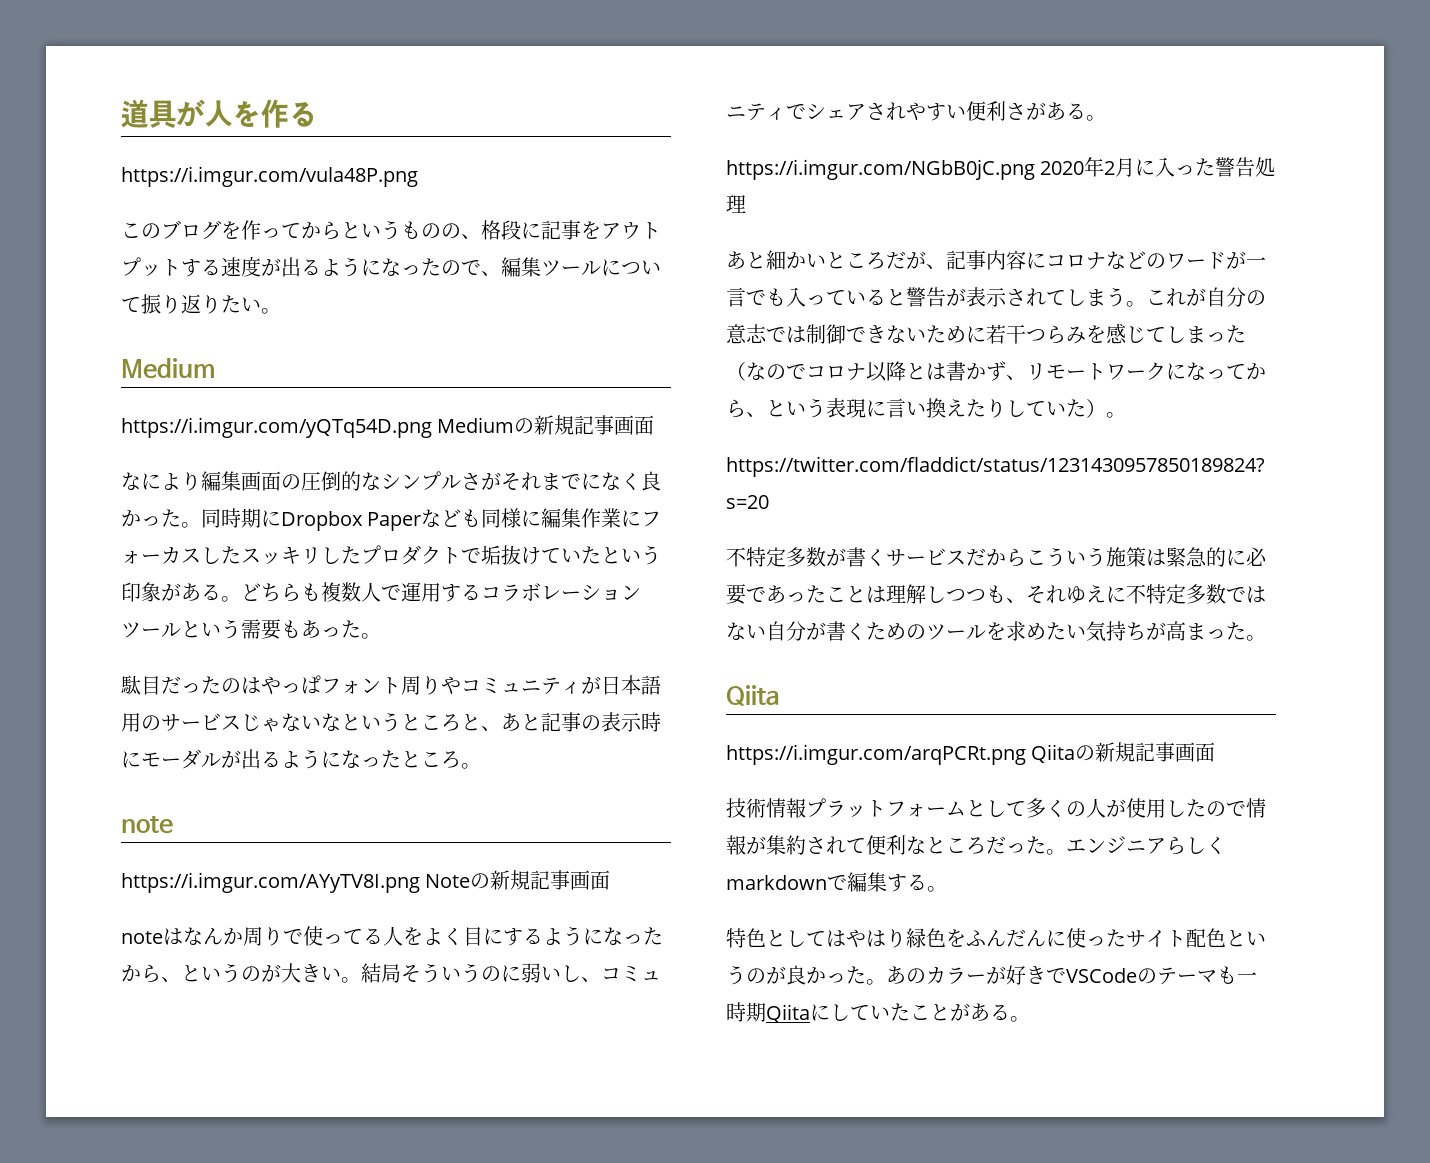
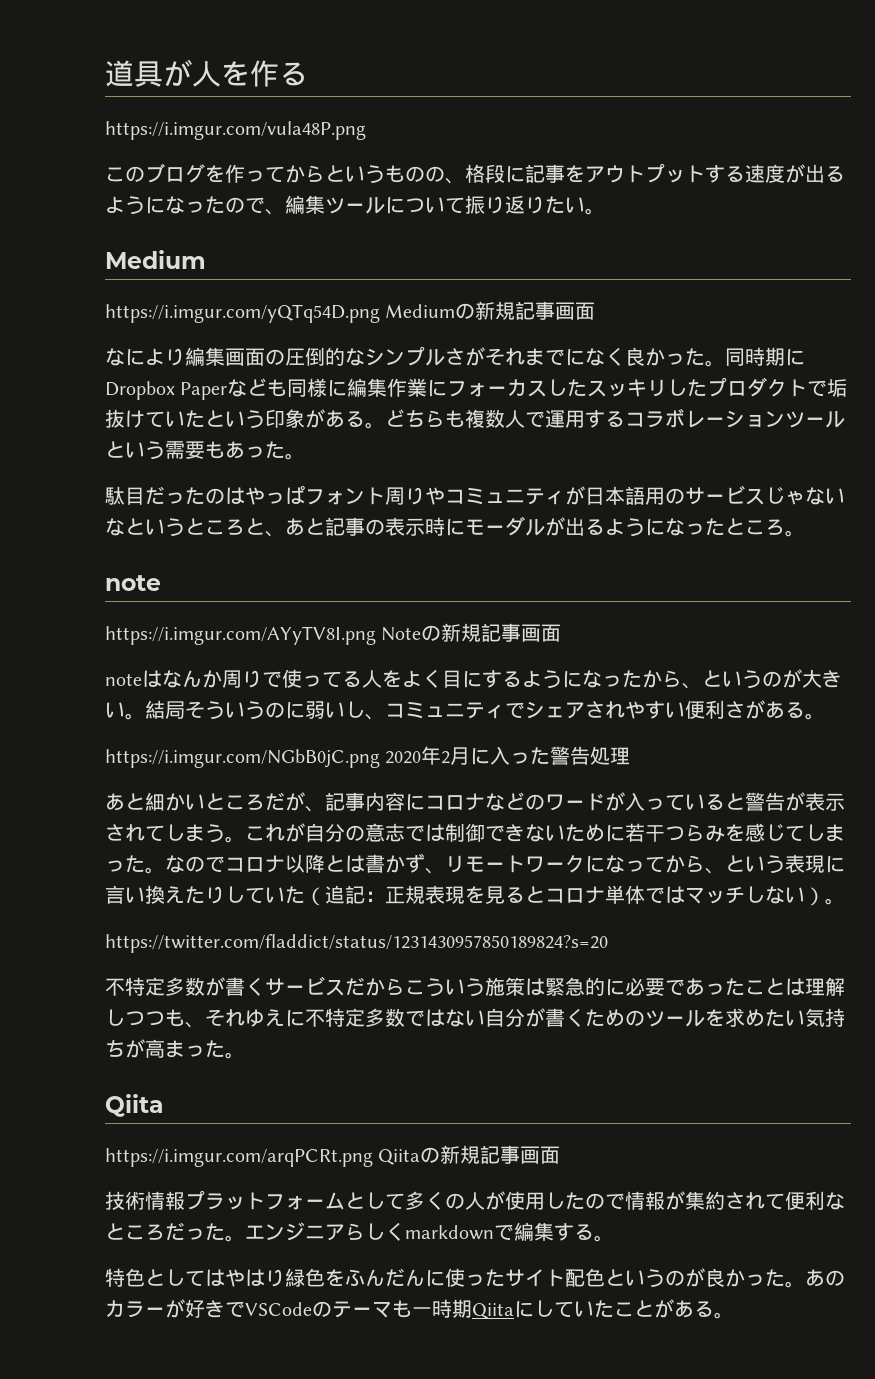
[1246,257,1266,268] [726,287,786,307] 一言でも -> (625, 801) none
[726,362,746,381] （ -> [145,867,165,874] 。
(1086, 408) none -> [305,885,805,906] （追記：正規表現を見るとコロナ単体ではマッチしない

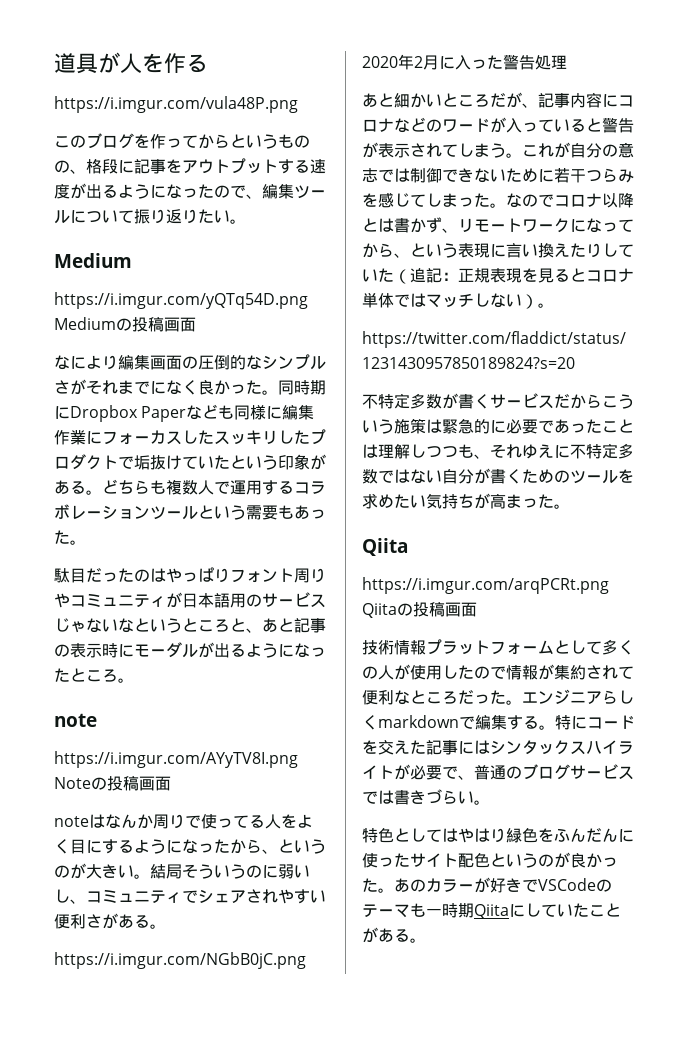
[475,301,556,320] 新規記事 -> [132,317,164,332] 投稿
(305, 495) none -> [214,568,230,583] り
[441,623,522,642] 新規記事 -> [107,776,139,791] 投稿
[440,1145,521,1164] 新規記事 -> [413,602,445,617] 投稿
(614, 1238) none -> [555,715,635,730] [362,740,634,755] [362,764,634,780] [362,789,490,805] 特にコードを交えた記事にはシンタックスハイライトが必要で、普通のブログサービスでは書きづらい。

